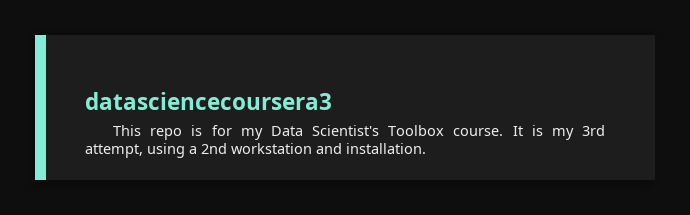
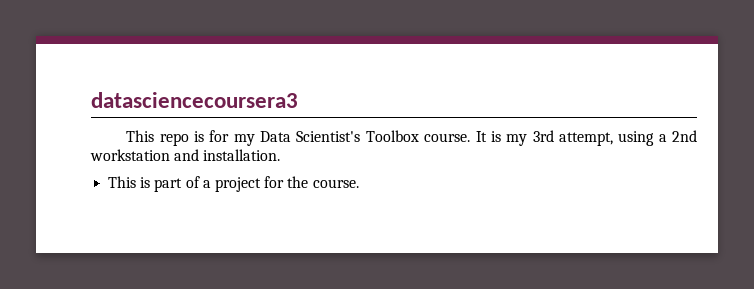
(426, 148) none -> [108,176,359,192] // This is part of a project for the course.

